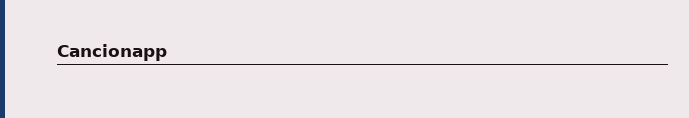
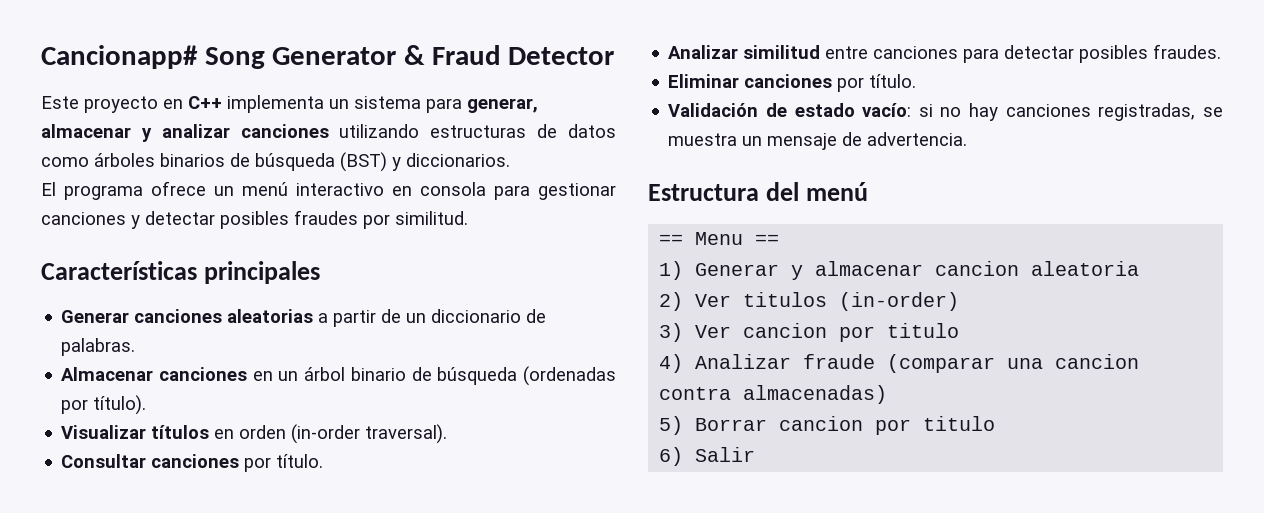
[57,44,167,61] Cancionapp -> [41,45,615,69] [41,95,538,113] [41,124,616,142] [41,152,510,172] [41,181,616,200] [41,210,468,229] [41,261,320,284] [61,309,547,327] [61,338,136,356] [61,366,616,386] [61,395,147,415] [61,424,448,444] [61,454,324,472] [668,44,1222,63] [668,74,917,92] [668,103,1223,121] [668,132,968,150] [648,182,868,201] [659,232,780,245] [659,261,1140,280] [659,292,960,311] [659,323,960,342] [659,354,1140,373] [659,385,888,404] [659,416,996,435] [659,447,756,466] Cancionapp# Song Generator & Fraud Detector // Este proyecto en C++ implementa un sistema para generar, almacenar y analizar canciones utilizando estructuras de datos como árboles binarios de búsqueda (BST) y diccionarios. // El programa ofrece un menú interactivo en consola para gestionar canciones y detectar posibles fraudes por similitud. // Características principales // Generar canciones aleatorias a partir de un diccionario de palabras. // Almacenar canciones en un árbol binario de búsqueda (ordenadas por título). // Visualizar títulos en orden (in-order traversal). // Consultar canciones por título. // Analizar similitud entre canciones para detectar posibles fraudes. // Eliminar canciones por título. // Validación de estado vacío: si no hay canciones registradas, se muestra un mensaje de advertencia. // Estructura del menú // == Menu == // 1) Generar y almacenar cancion aleatoria // 2) Ver titulos (in-order) // 3) Ver cancion por titulo // 4) Analizar fraude (comparar una cancion contra almacenadas) // 5) Borrar cancion por titulo // 6) Salir

